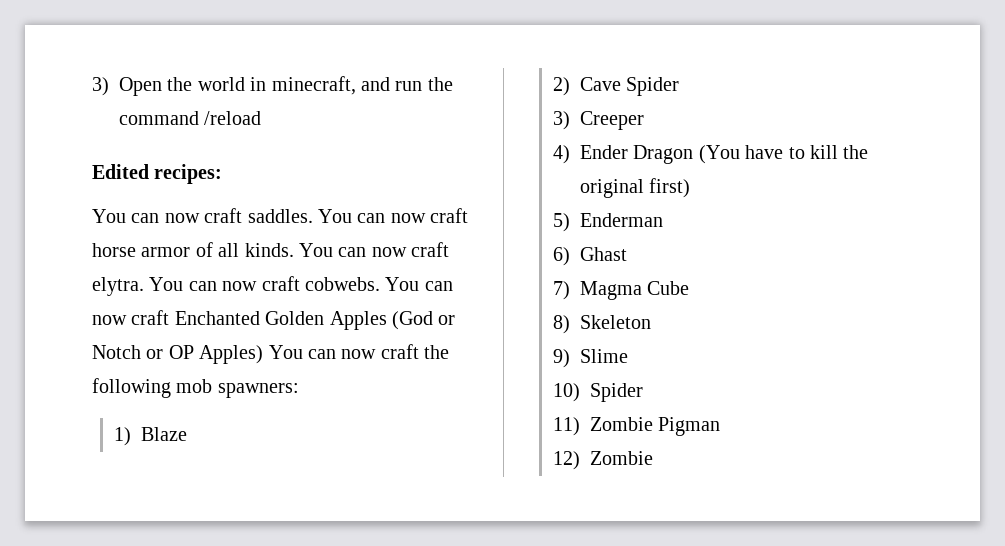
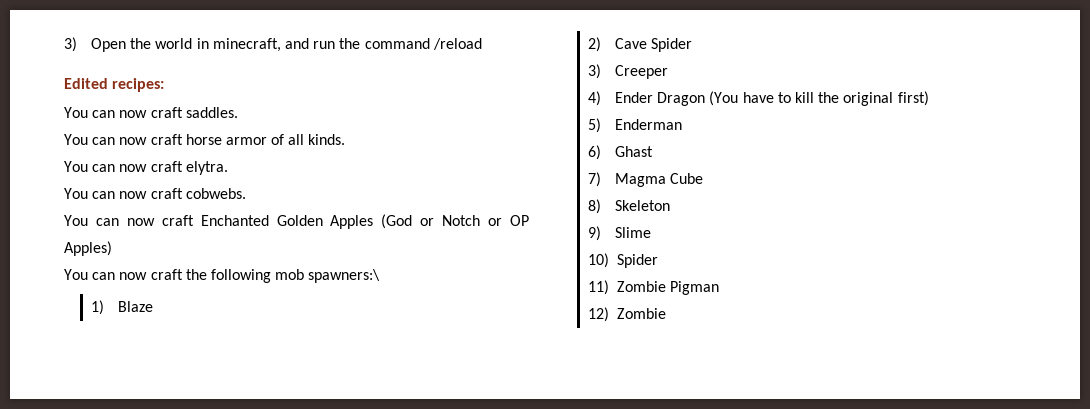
(313, 216) none -> (238, 112) //
(294, 250) none -> (346, 139) //
(144, 286) none -> (228, 168) //
(380, 284) none -> (246, 193) //
(264, 354) none -> (112, 248) //
[217,383,299,398] spawners: -> [308,269,381,283] spawners:\

